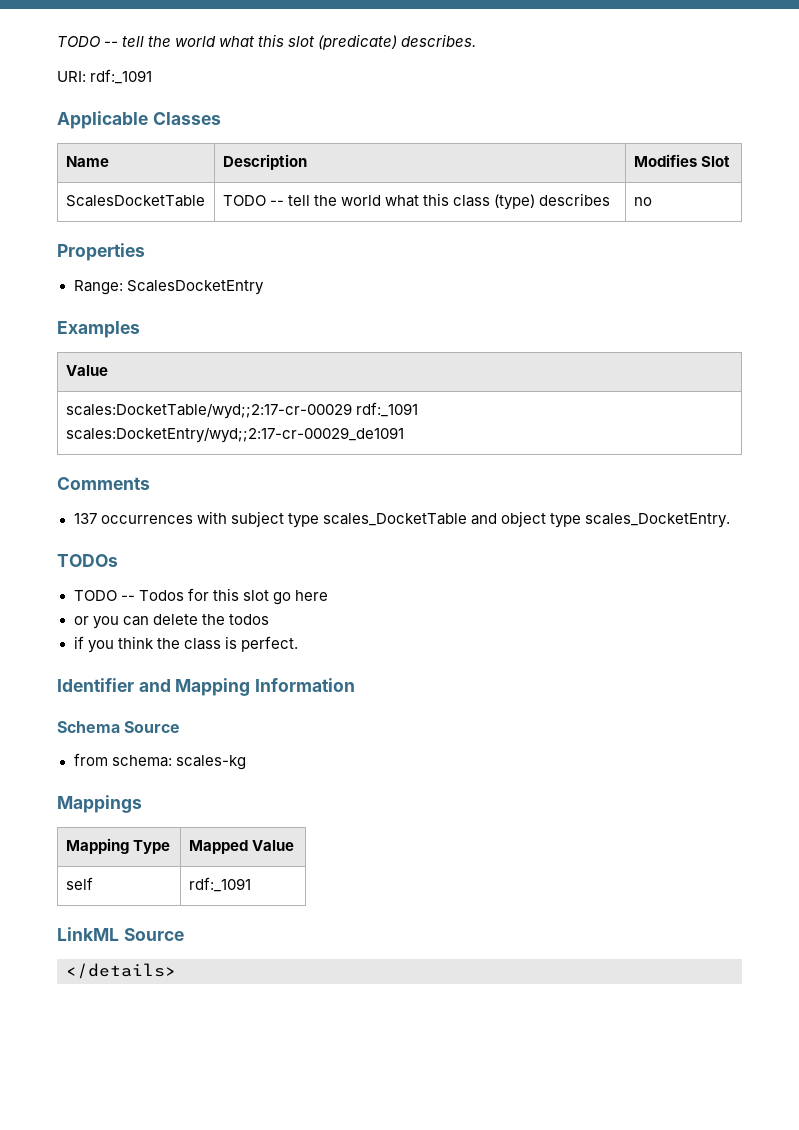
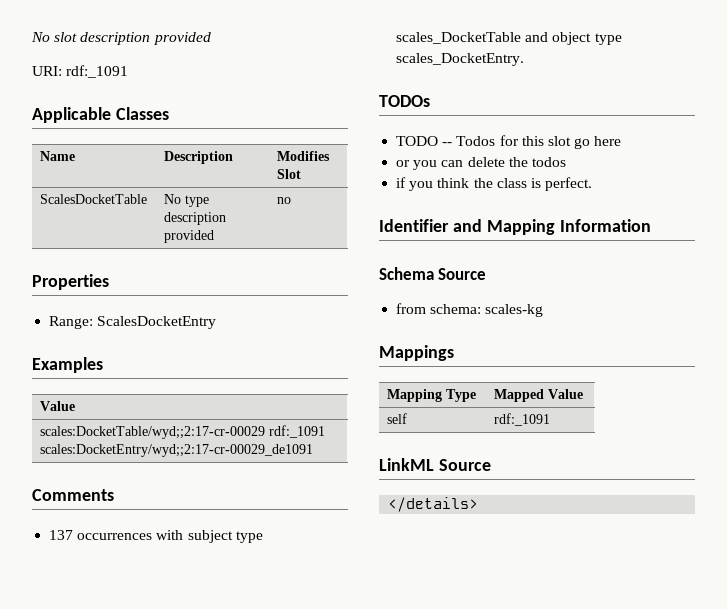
[57,34,477,50] TODO -- tell the world what this slot (predicate) describes. -> [31,32,211,45] No slot description provided
[222,193,611,210] TODO -- tell the world what this class (type) describes -> [164,194,210,207] [164,212,227,225] [164,230,215,243] No type description provided

